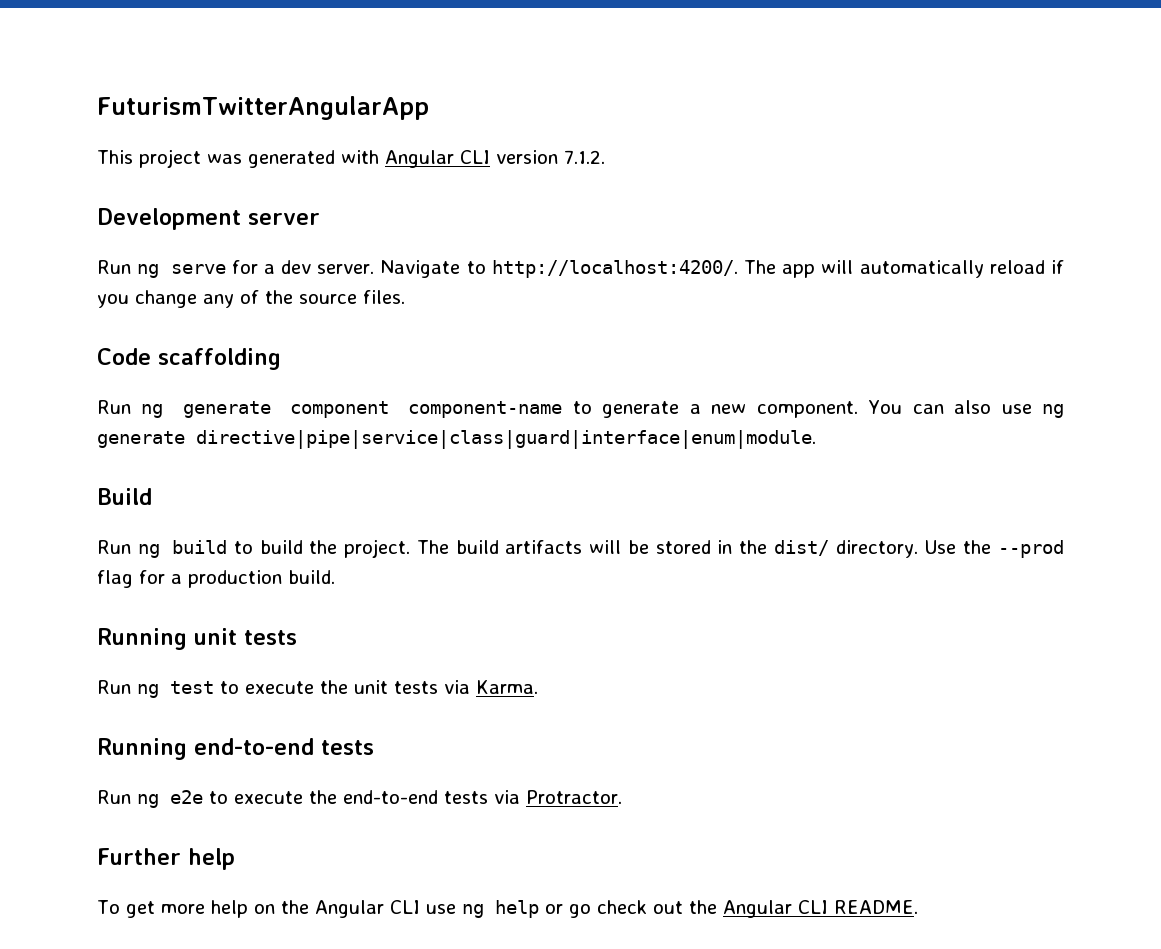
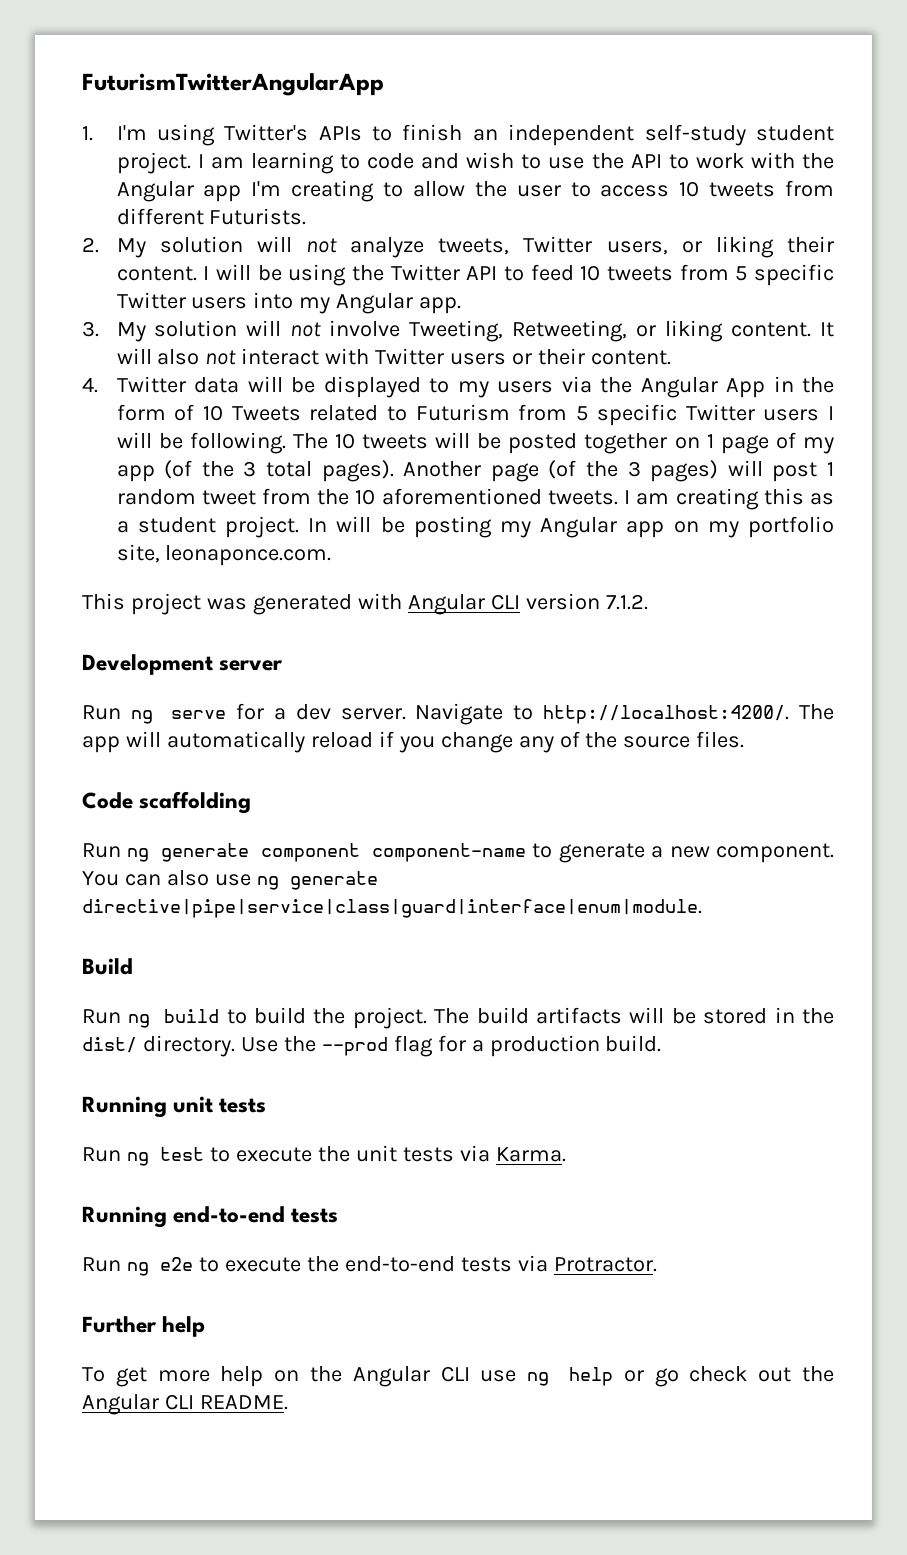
(429, 108) none -> [82,124,834,146] [116,152,834,174] [116,180,835,202] [116,208,307,225] [82,236,835,258] [116,264,835,286] [116,292,462,314] [82,320,834,342] [116,348,671,365] [82,376,835,398] [116,404,834,426] [116,432,834,454] [116,460,834,482] [116,488,835,510] [116,516,834,538] [116,544,332,566] // 1. I'm using Twitter's APIs to finish an independent self-study student project. I am learning to code and wish to use the API to work with the Angular app I'm creating to allow the user to access 10 tweets from different Futurists. // 2. My solution will not analyze tweets, Twitter users, or liking their content. I will be using the Twitter API to feed 10 tweets from 5 specific Twitter users into my Angular app. // 3. My solution will not involve Tweeting, Retweeting, or liking content. It will also not interact with Twitter users or their content. // 4. Twitter data will be displayed to my users via the Angular App in the form of 10 Tweets related to Futurism from 5 specific Twitter users I will be following. The 10 tweets will be posted together on 1 page of my app (of the 3 total pages). Another page (of the 3 pages) will post 1 random tweet from the 10 aforementioned tweets. I am creating this as a student project. In will be posting my Angular app on my portfolio site, leonaponce.com.

